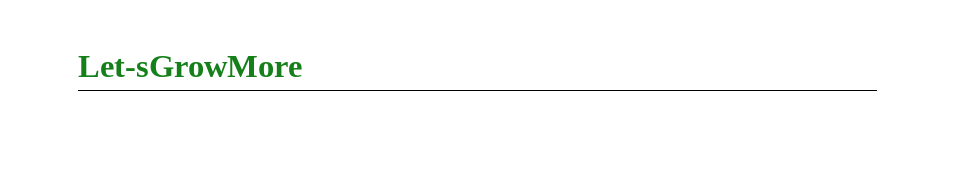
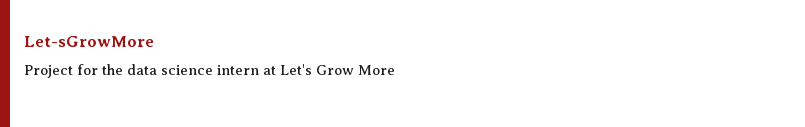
(302, 66) none -> [24,64,395,78] // Project for the data science intern at Let's Grow More

